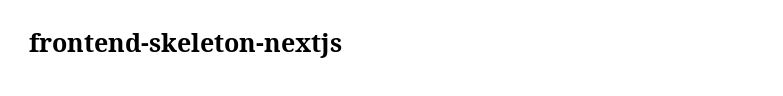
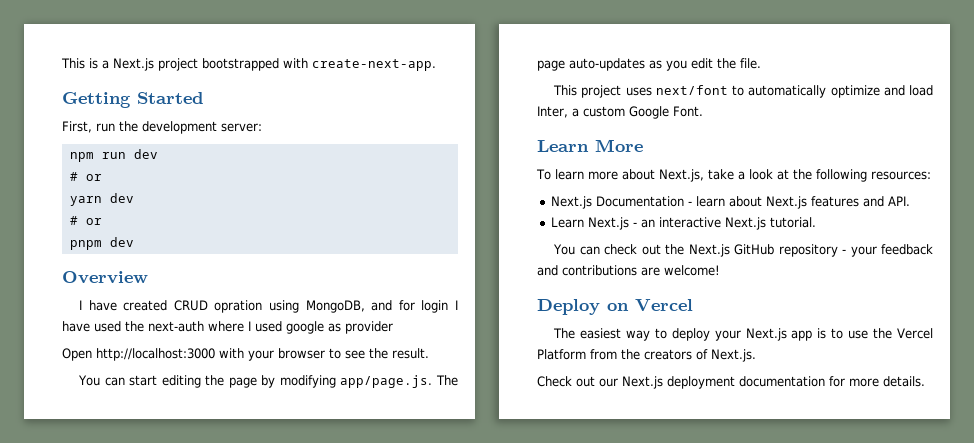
[29,33,342,58] frontend-skeleton-nextjs -> [61,58,436,71] [62,92,203,108] [62,121,262,134] [69,149,158,162] [69,172,102,181] [69,193,134,206] [69,216,102,225] [69,237,134,250] [62,271,148,284] [79,300,459,313] [62,321,393,334] [62,348,429,361] [78,375,458,388] [537,58,761,71] [553,85,933,98] [537,106,703,119] [537,139,643,152] [536,169,931,182] [550,196,910,209] [550,217,816,230] [553,244,933,257] [537,265,720,276] [537,299,693,315] [553,328,933,341] [537,349,756,362] [537,376,925,389] This is a Next.js project bootstrapped with create-next-app. // Getting Started // First, run the development server: // npm run dev // # or // yarn dev // # or // pnpm dev // Overview // I have created CRUD opration using MongoDB, and for login I have used the next-auth where I used google as provider // Open http://localhost:3000 with your browser to see the result. // You can start editing the page by modifying app/page.js. The page auto-updates as you edit the file. // This project uses next/font to automatically optimize and load Inter, a custom Google Font. // Learn More // To learn more about Next.js, take a look at the following resources: // Next.js Documentation - learn about Next.js features and API. // Learn Next.js - an interactive Next.js tutorial. // You can check out the Next.js GitHub repository - your feedback and contributions are welcome! // Deploy on Vercel // The easiest way to deploy your Next.js app is to use the Vercel Platform from the creators of Next.js. // Check out our Next.js deployment documentation for more details.

